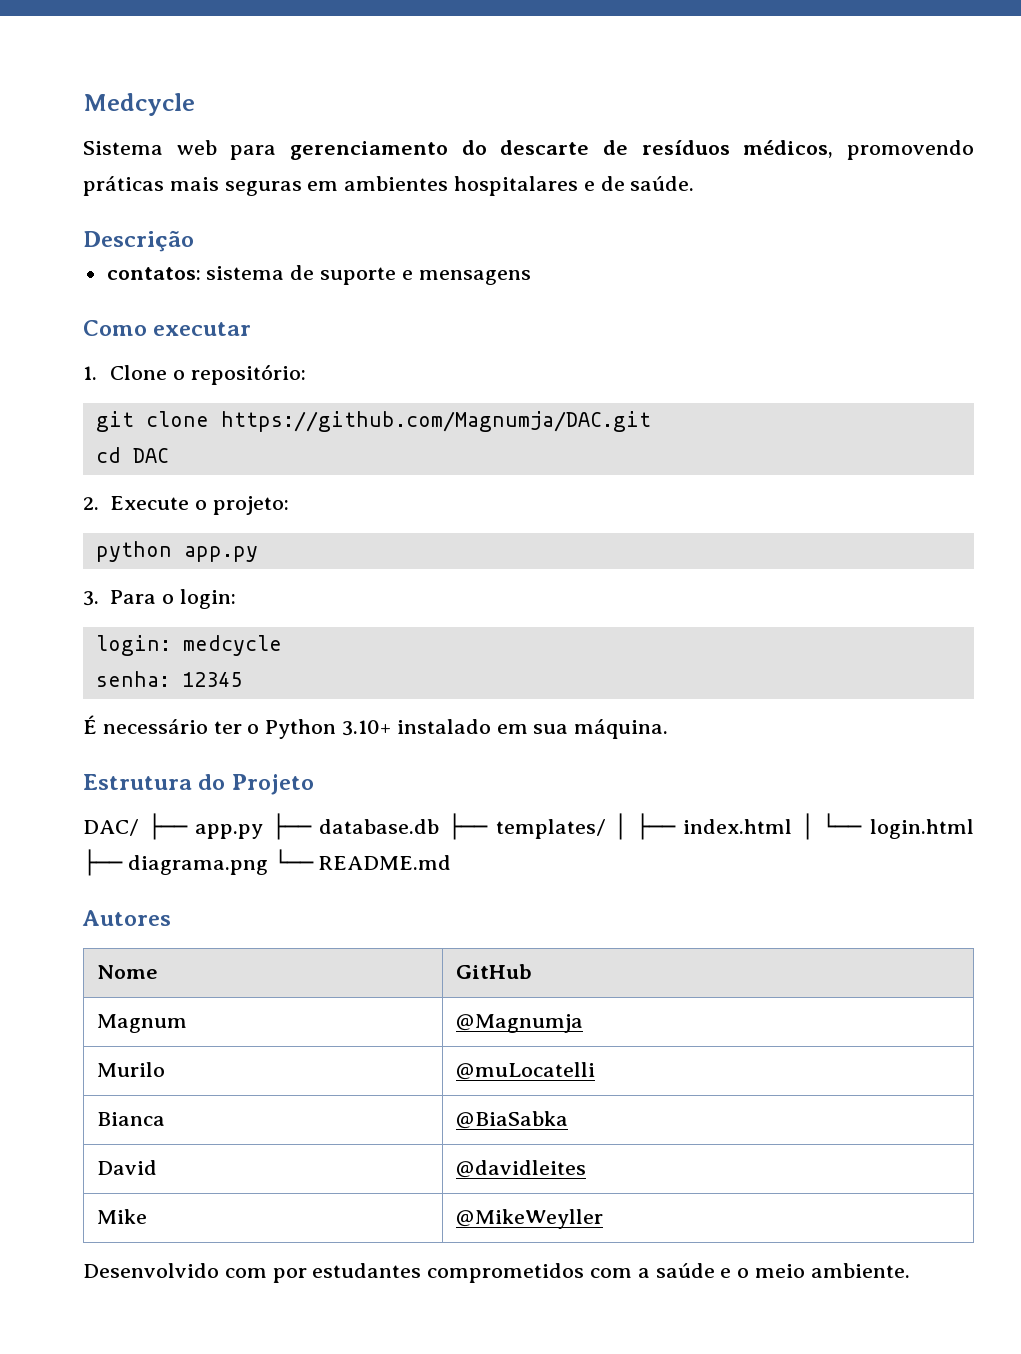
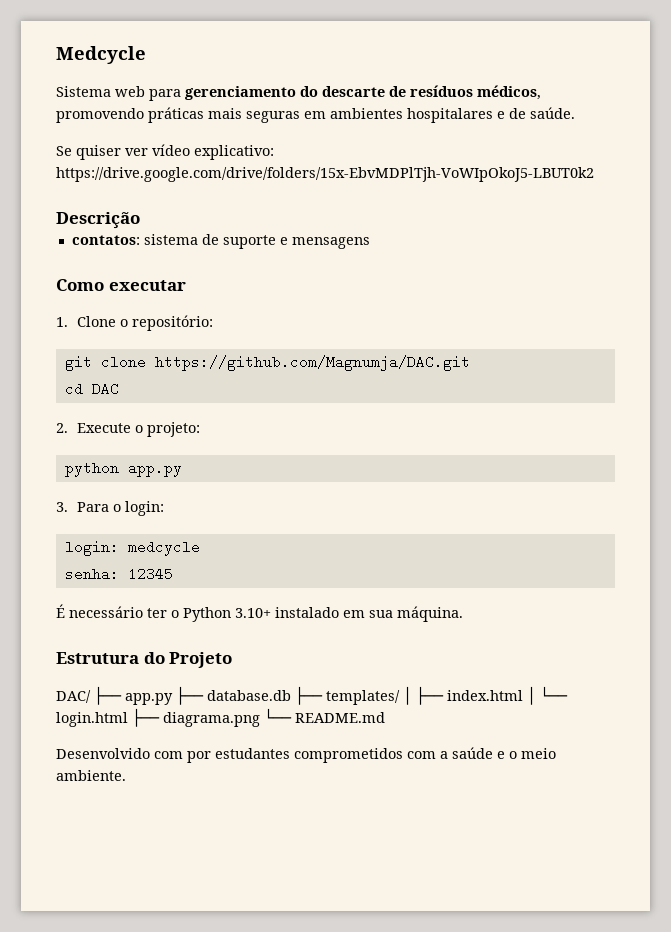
(695, 183) none -> [56,144,274,160] [56,167,594,182] // Se quiser ver vídeo explicativo: https://drive.google.com/drive/folders/15x-EbvMDPlTjh-VoWIpOkoJ5-LBUT0k2
[82,910,171,926] [97,965,159,979] [456,964,533,979] [97,1014,188,1033] [456,1014,584,1033] [97,1062,166,1077] [456,1062,596,1080] [97,1112,166,1126] [456,1111,569,1129] [97,1160,158,1175] [456,1160,587,1178] [97,1209,148,1224] [456,1209,604,1229] // Autores // Nome | GitHub // Magnum | @Magnumja // Murilo | @muLocatelli // Bianca | @BiaSabka // David | @davidleites // Mike | @MikeWeyller -> (385, 717) none

